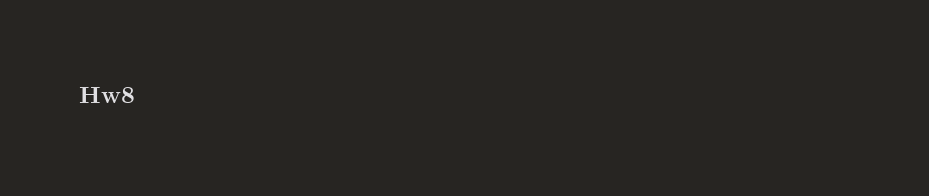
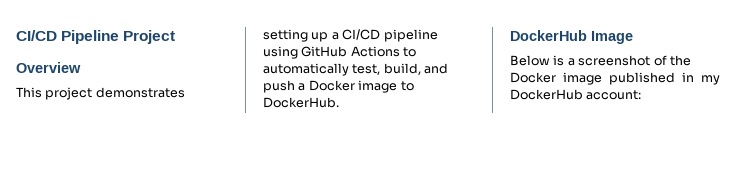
[79,87,135,103] Hw8 -> [16,30,176,44] [16,62,81,73] [16,87,185,100] [263,29,438,42] [263,46,417,59] [263,63,449,76] [263,80,414,93] [263,97,339,108] [510,30,633,44] [510,55,691,66] [510,72,720,85] [510,89,642,100] CI/CD Pipeline Project // Overview // This project demonstrates setting up a CI/CD pipeline using GitHub Actions to automatically test, build, and push a Docker image to DockerHub. // DockerHub Image // Below is a screenshot of the Docker image published in my DockerHub account:

